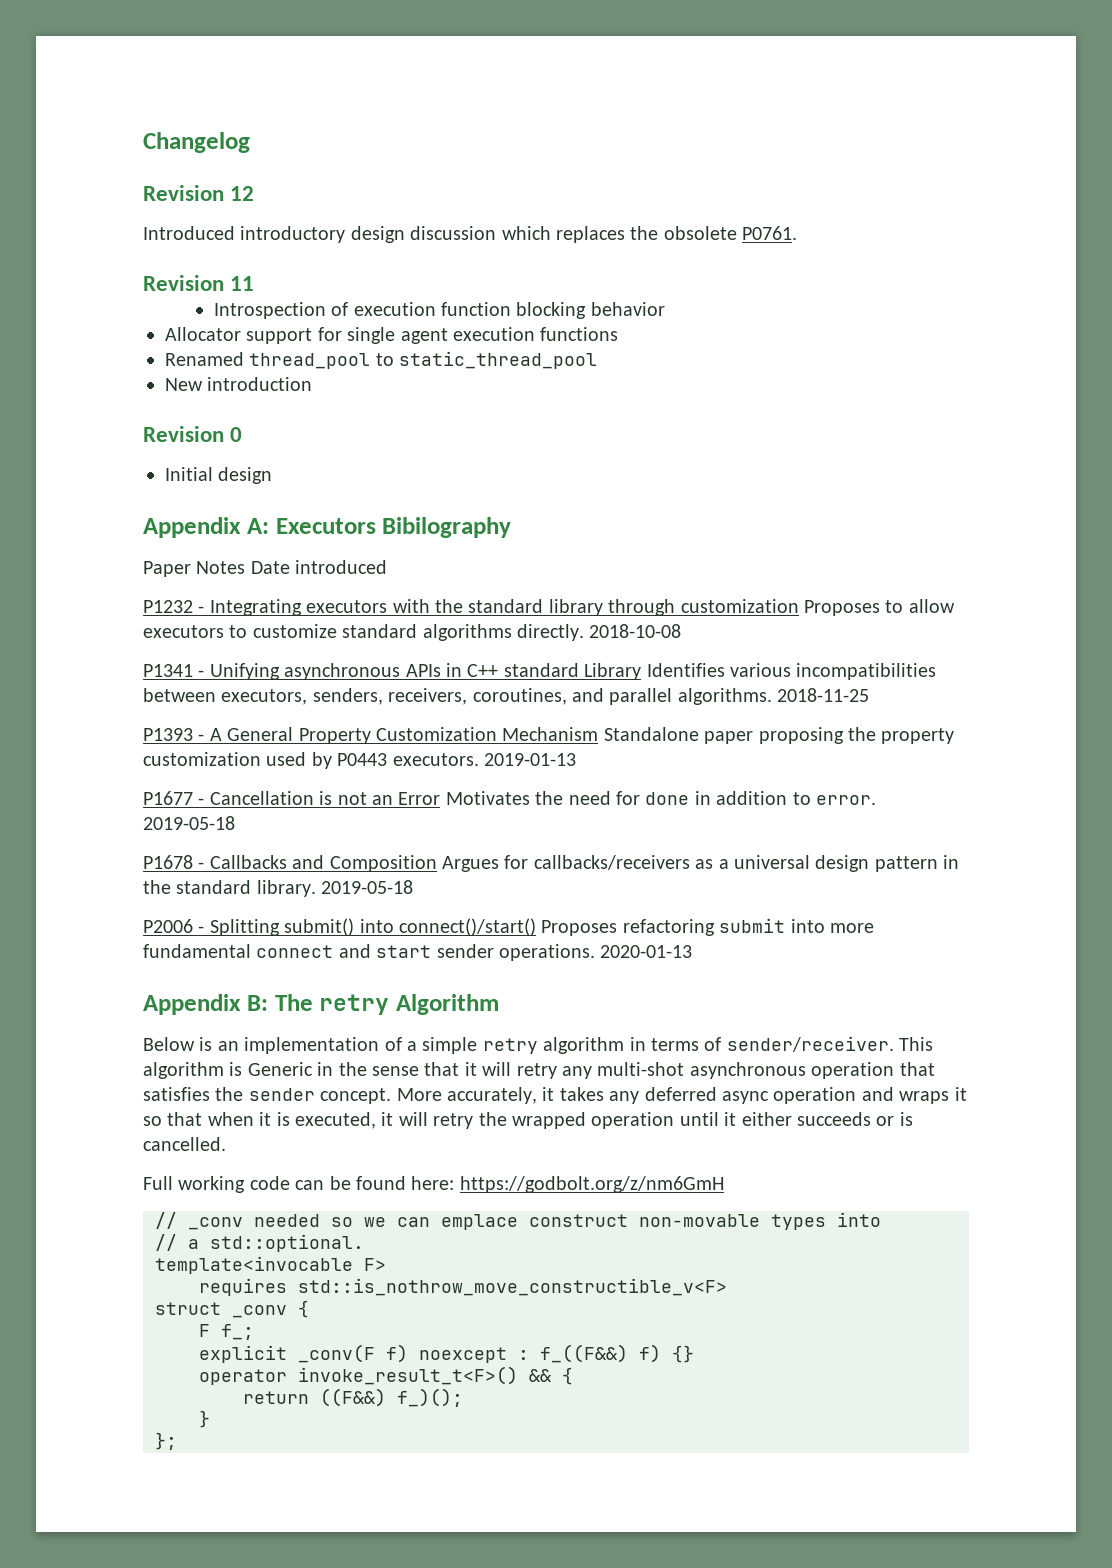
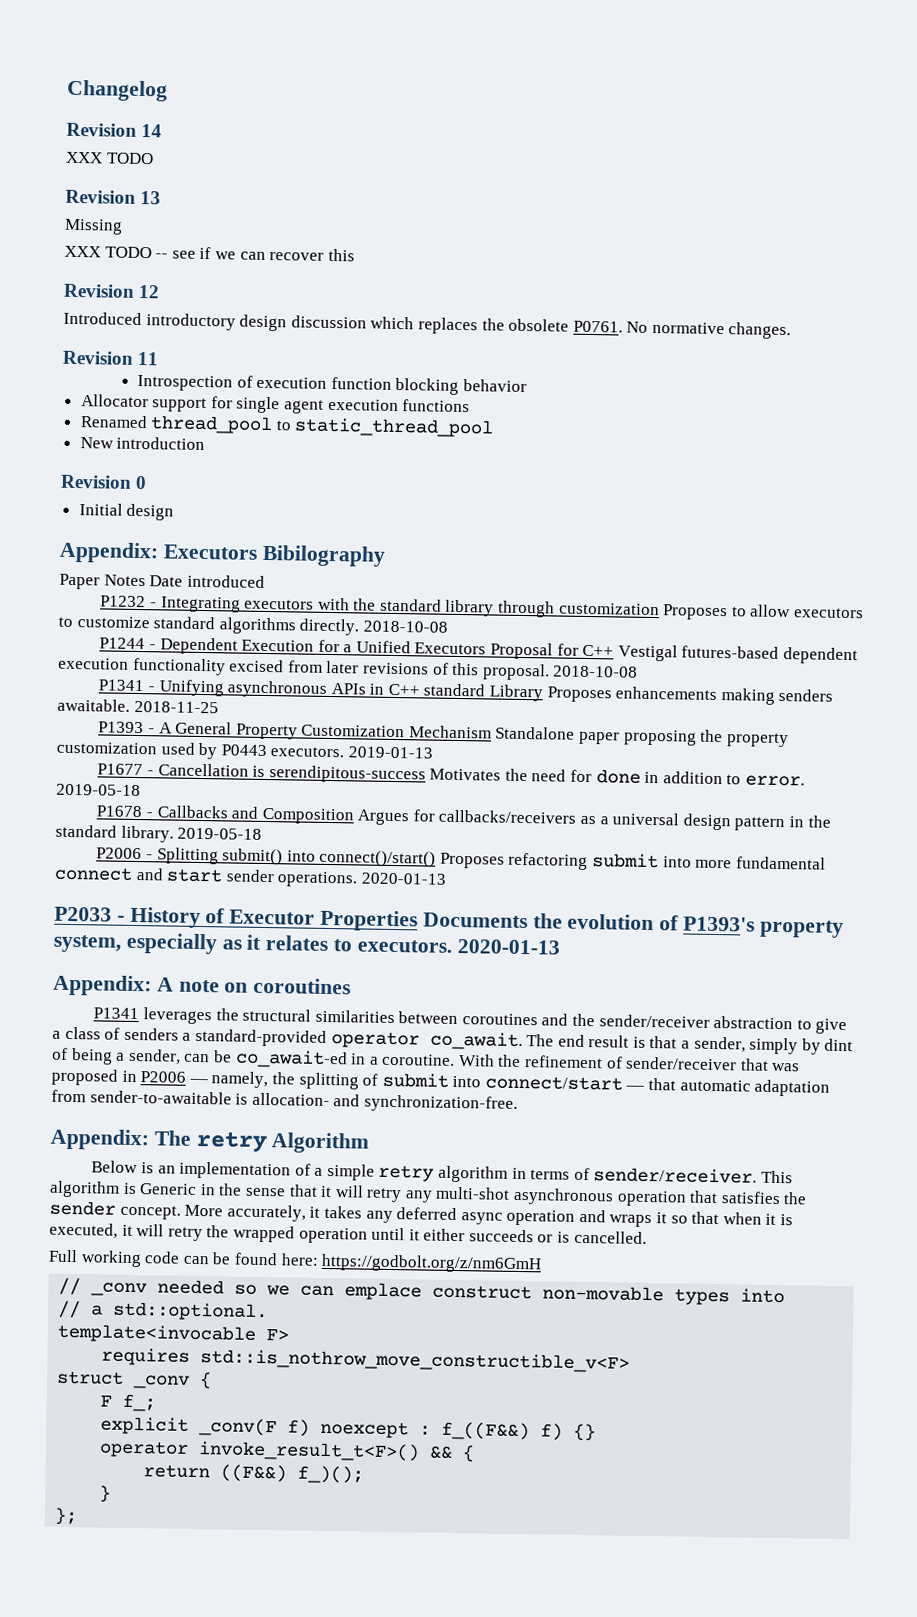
(250, 142) none -> [66,122,163,138] [65,151,154,165] [65,189,162,205] [64,218,123,235] [64,245,355,262] // Revision 14 // XXX TODO // Revision 13 // Missing // XXX TODO -- see if we can recover this
(798, 233) none -> [626,321,792,340] No normative changes.
[143,517,269,538] Appendix A: -> [59,541,159,564] Appendix:
(682, 631) none -> [99,637,858,665] [58,657,639,681] // P1244 - Dependent Execution for a Unified Executors Proposal for C++ Vestigal futures-based dependent execution functionality excised from later revisions of this proposal. 2018-10-08
[646,663,937,680] [143,688,772,705] Identifies various incompatibilities between executors, senders, receivers, coroutines, and parallel algorithms. -> [546,686,834,705] [57,698,130,712] Proposes enhancements making senders awaitable.
[337,792,441,805] not an Error -> [268,765,426,784] serendipitous-success
[143,994,268,1015] Appendix B: -> [54,906,844,938] [53,932,560,955] [53,974,352,997] [93,1007,848,1035] [52,1026,854,1055] [52,1047,801,1072] [51,1068,831,1097] [51,1089,518,1113] [50,1128,149,1151] P2033 - History of Executor Properties Documents the evolution of P1393's property system, especially as it relates to executors. 2020-01-13 // Appendix: A note on coroutines // P1341 leverages the structural similarities between coroutines and the sender/receiver abstraction to give a class of senders a standard-provided operator co_await. The end result is that a sender, simply by dint of being a sender, can be co_await-ed in a coroutine. With the refinement of sender/receiver that was proposed in P2006 — namely, the splitting of submit into connect/start — that automatic adaptation from sender-to-awaitable is allocation- and synchronization-free. // Appendix:

